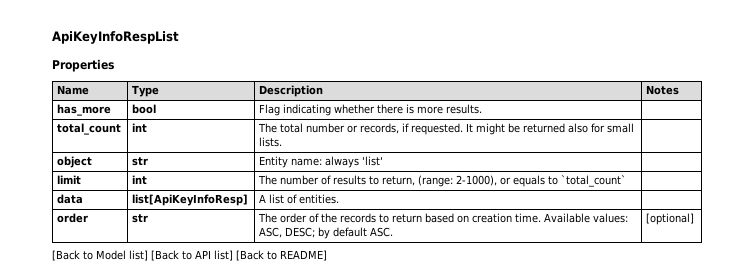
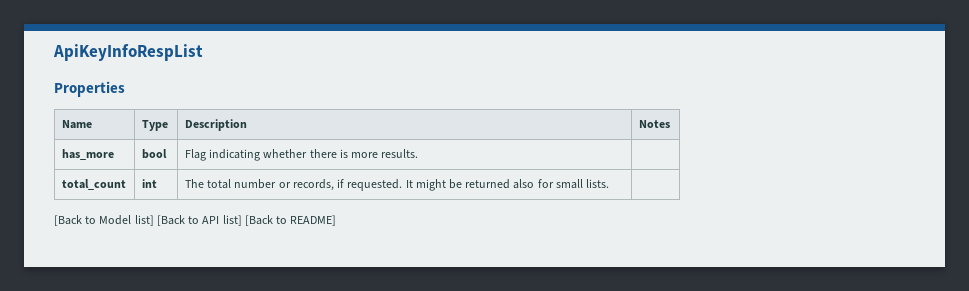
[57,156,93,168] [132,157,149,166] [259,156,384,168] [57,175,82,184] [132,175,148,184] [258,175,627,187] [57,194,84,204] [132,194,249,206] [259,194,340,204] [57,213,89,223] [132,214,149,223] [258,213,629,223] [259,227,394,239] [646,213,695,225] // object | str | Entity name: always 'list' | // limit | int | The number of results to return, (range: 2-1000), or equals to `total_count` | // data | list[ApiKeyInfoResp] | A list of entities. | // order | str | The order of the records to return based on creation time. Available values: ASC, DESC; by default ASC. | [optional] -> (610, 183) none

